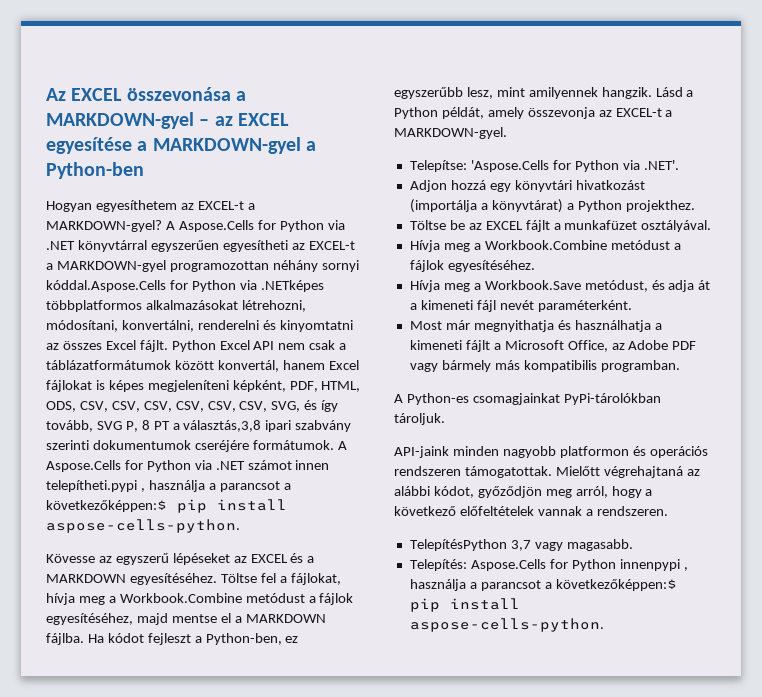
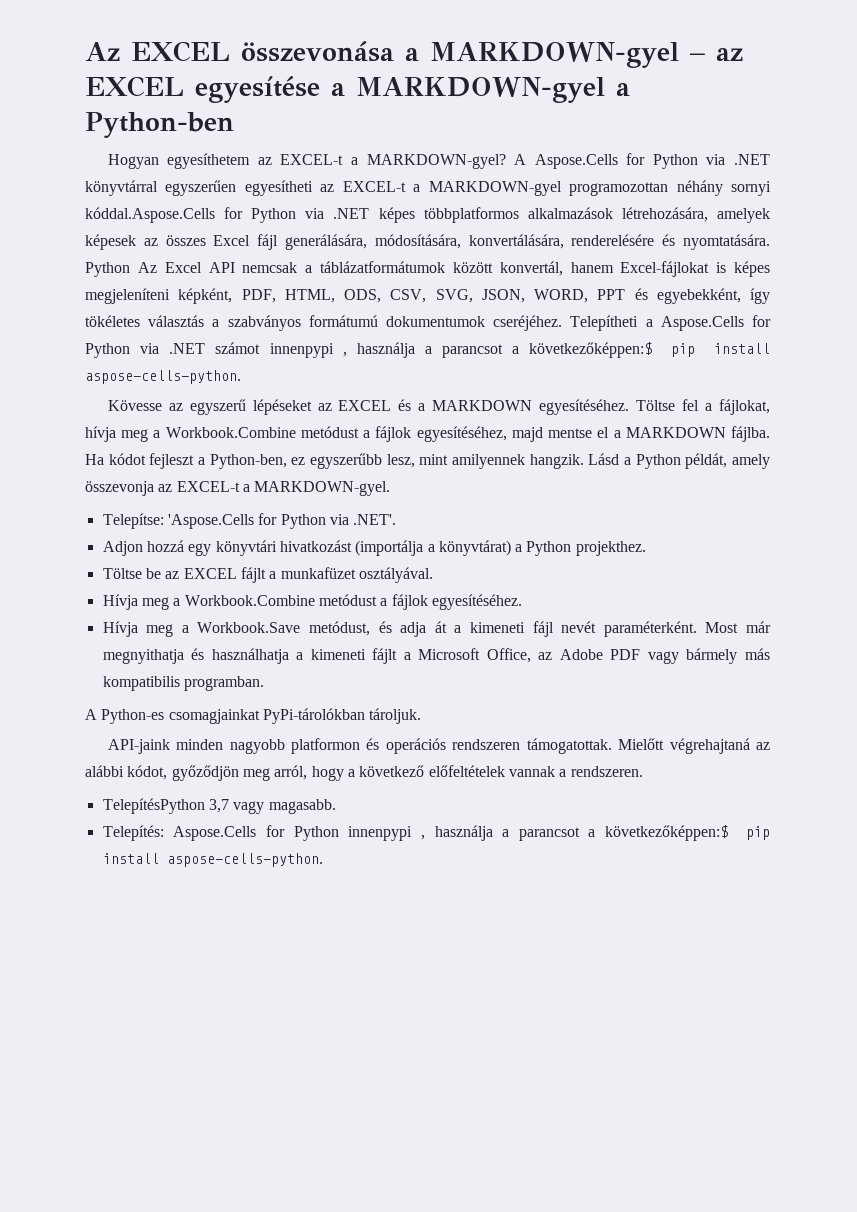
[260,280,324,292] [46,300,306,312] [46,320,353,332] [46,340,336,352] .NETképes többplatformos alkalmazásokat létrehozni, módosítani, konvertálni, renderelni és kinyomtatni az összes Excel fájlt. Python Excel API nem csak -> [333,207,770,223] [85,234,770,250] [85,262,298,277] .NET képes többplatformos alkalmazások létrehozására, amelyek képesek az összes Excel fájl generálására, módosítására, konvertálására, renderelésére és nyomtatására. Python Az Excel API nemcsak
[328,360,359,370] [46,380,92,392] Excel fájlokat -> [620,261,710,277] Excel-fájlokat
[111,400,339,412] [46,420,352,432] [46,440,347,452] CSV, CSV, CSV, CSV, CSV, SVG, és így tovább, SVG P, 8 PT a választás,3,8 ipari szabvány szerinti dokumentumok cseréjére formátumok. A -> [435,288,770,304] [85,315,653,331] SVG, JSON, WORD, PPT és egyebekként, így tökéletes választás a szabványos formátumú dokumentumok cseréjéhez. Telepítheti a
[295,460,330,470] [46,480,137,492] innen telepítheti.pypi -> [269,343,334,358] innenpypi
(632, 306) // -> (697, 629) none

